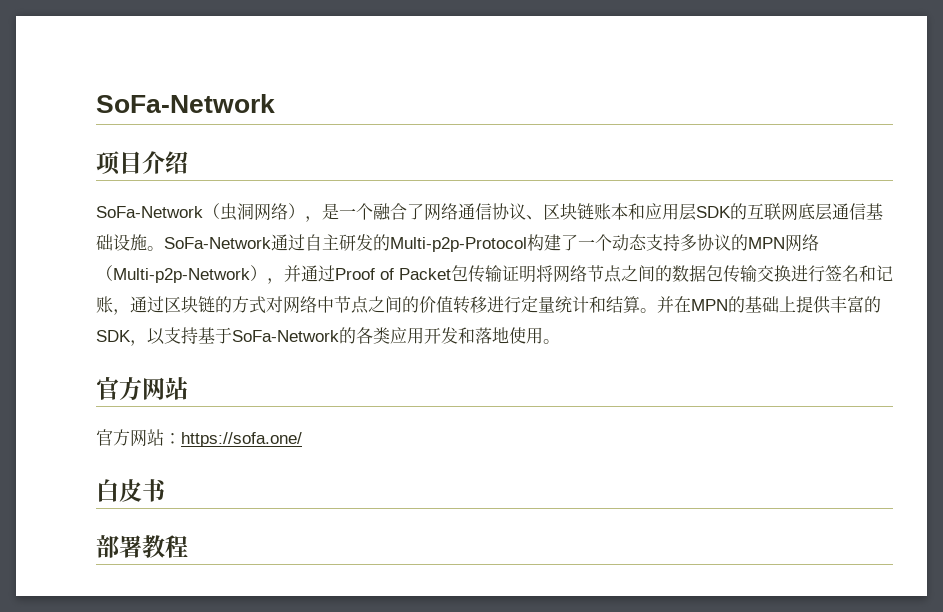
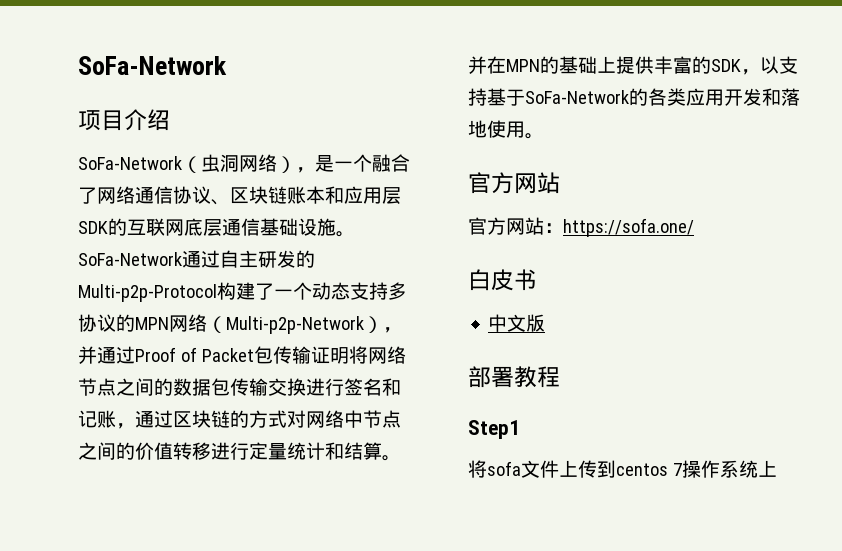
(166, 490) none -> [488,314,546,332] // 中文版
(188, 546) none -> [468,420,519,439] [468,460,777,478] // Step1 // 将sofa文件上传到centos 7操作系统上

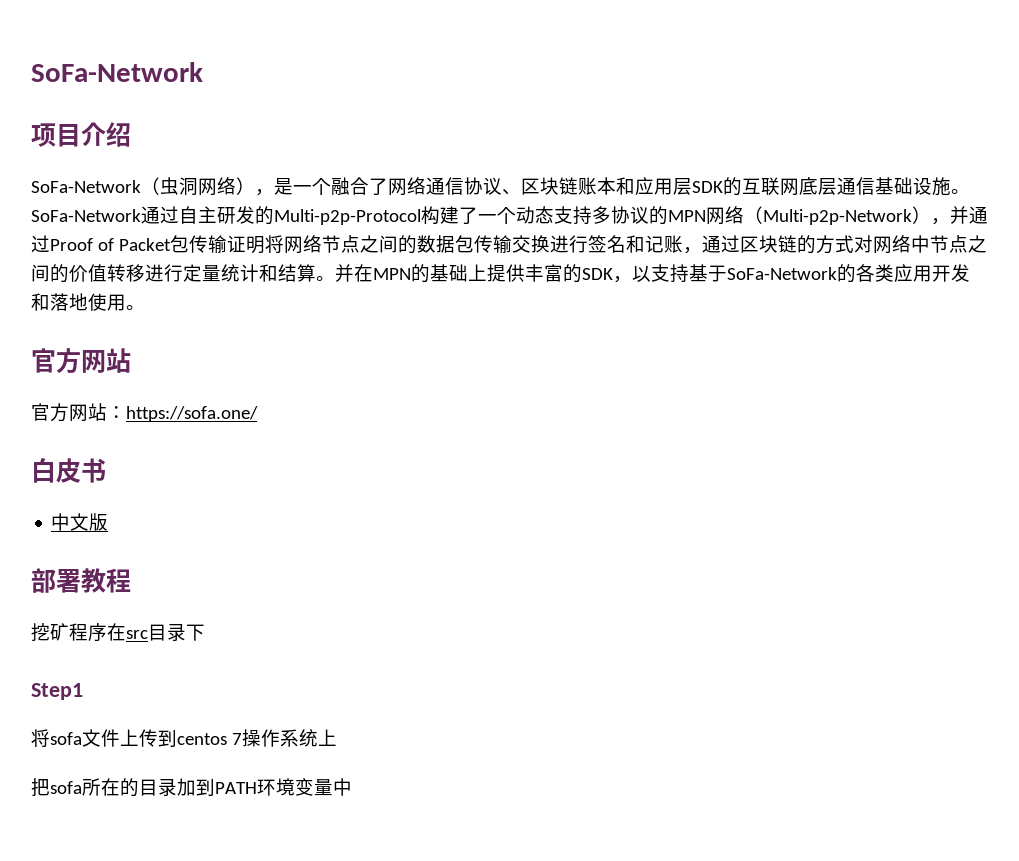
(560, 377) none -> [31,623,205,642] // 挖矿程序在src目录下
(777, 468) none -> [31,778,352,797] // 把sofa所在的目录加到PATH环境变量中

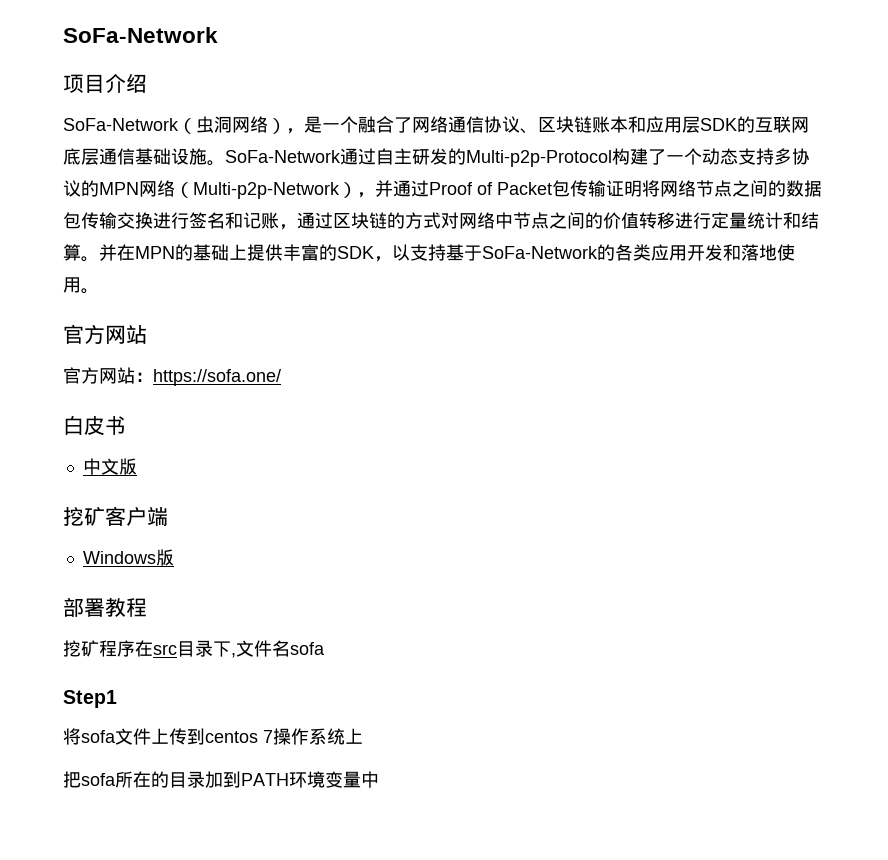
(109, 522) none -> [63,506,168,526] [82,549,174,566] // 挖矿客户端 // Windows版
(205, 632) none -> [231,640,325,658] ,文件名sofa

